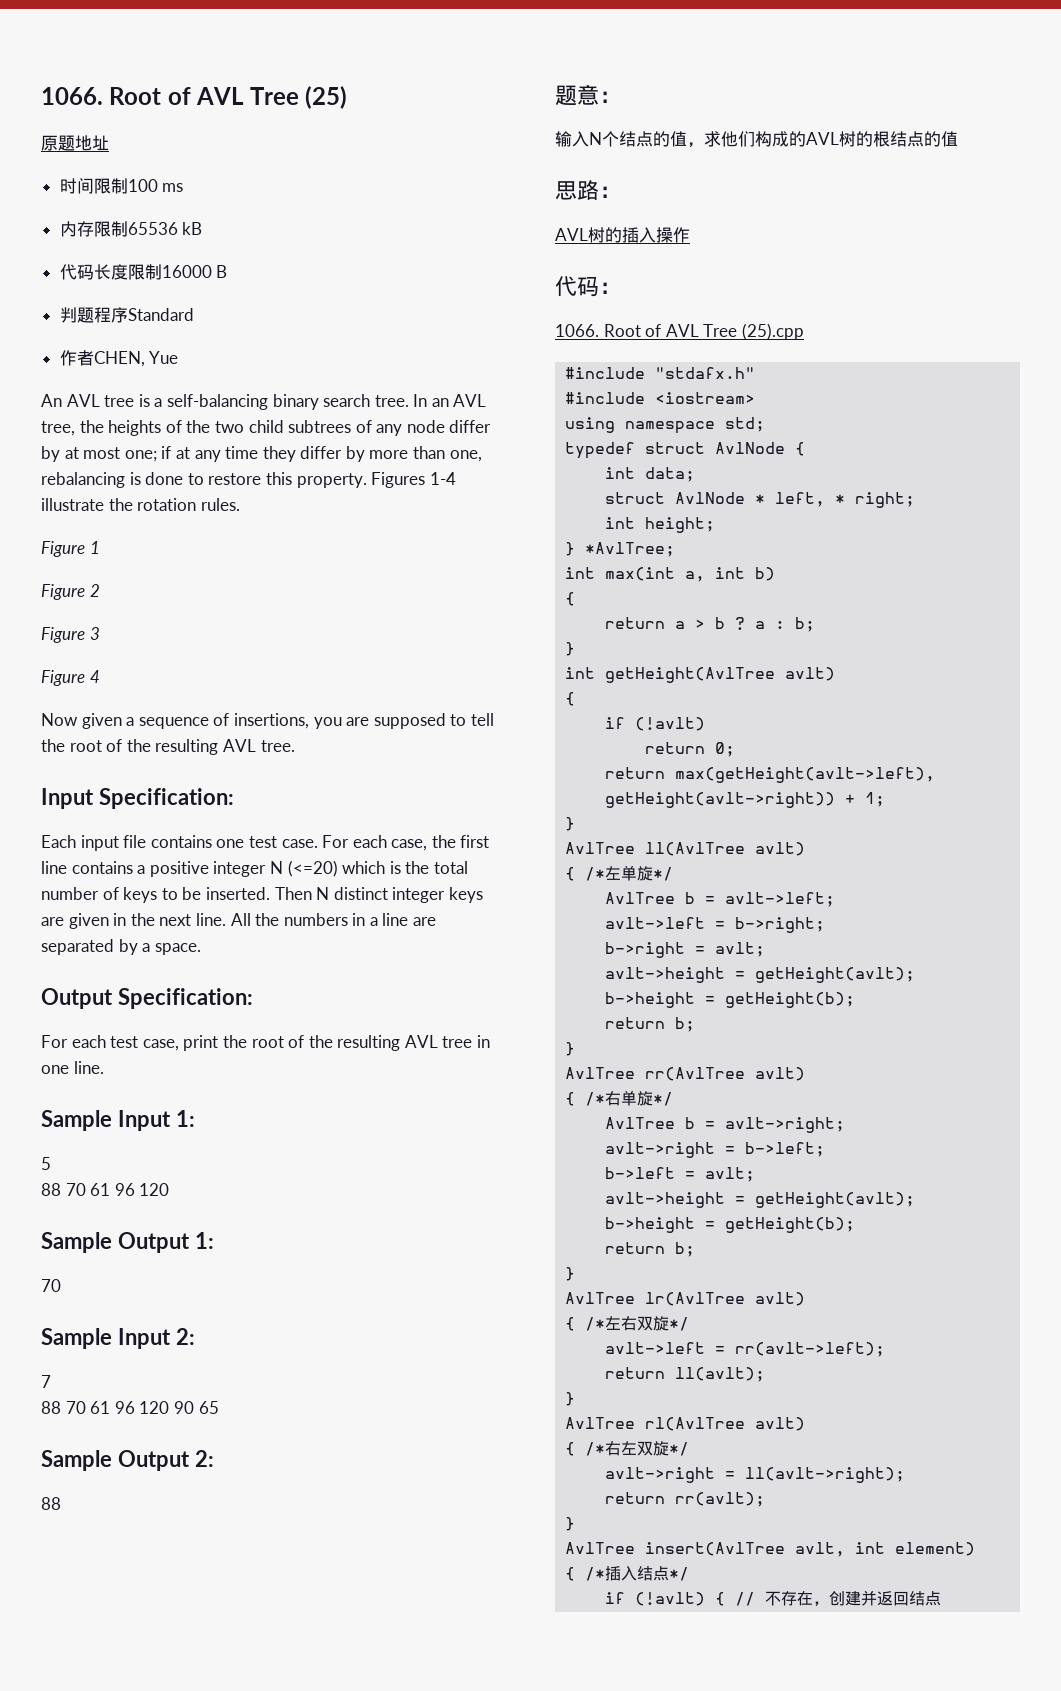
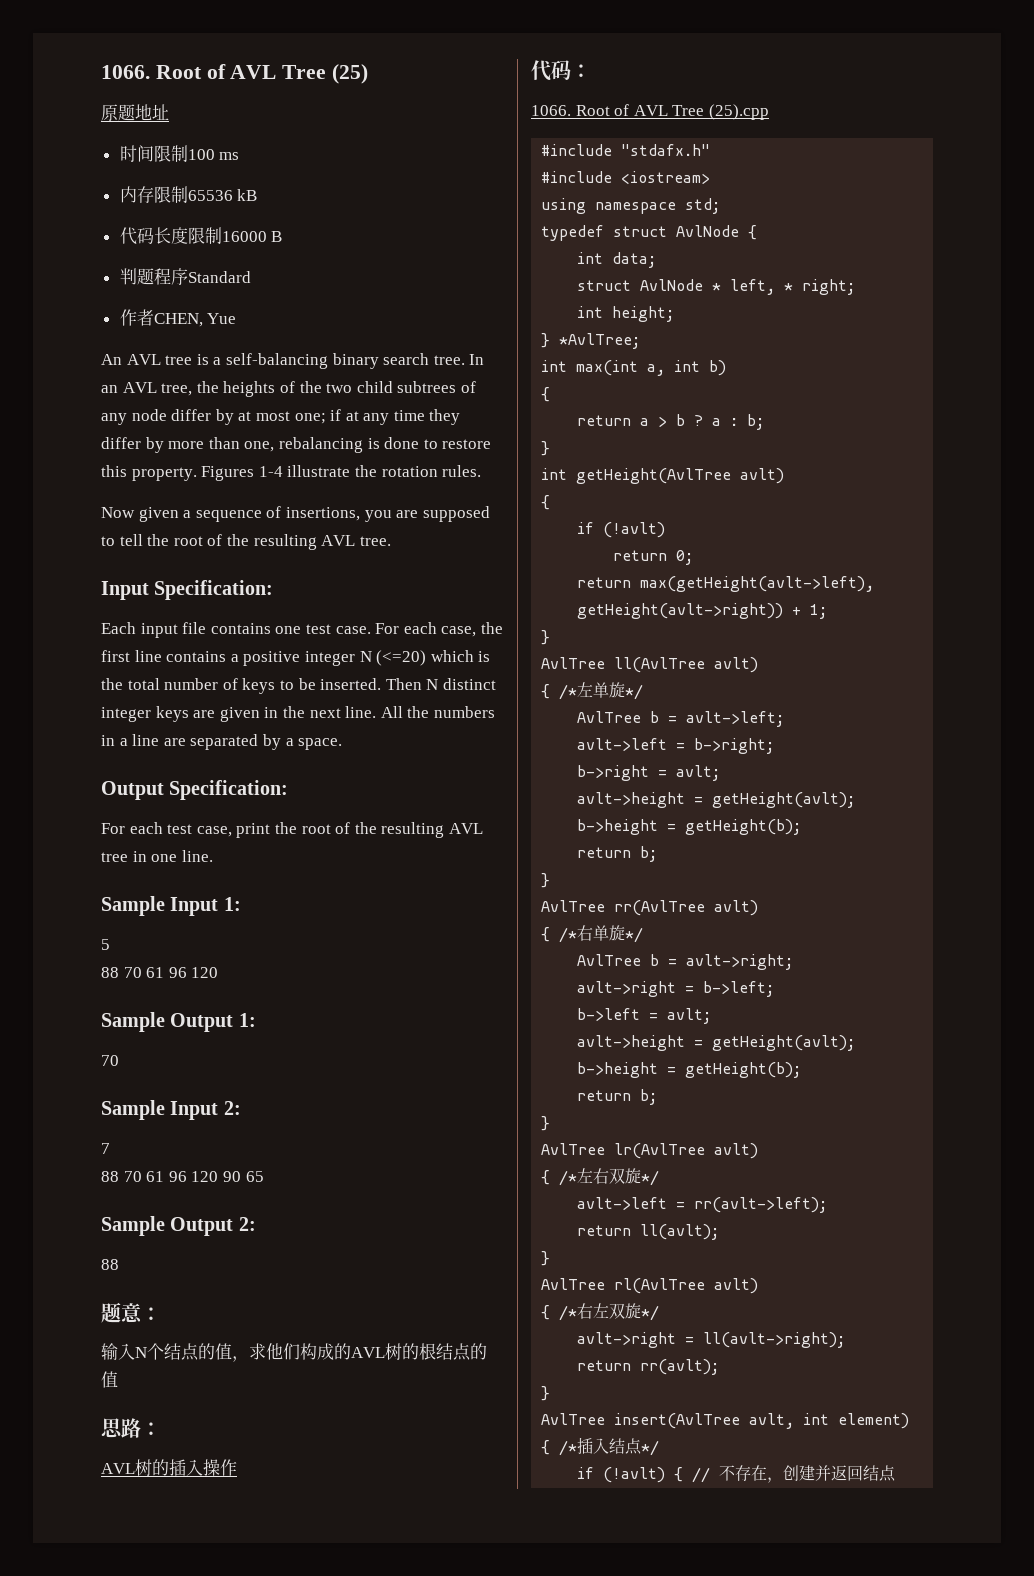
[41,541,100,557] [41,584,100,600] [41,627,100,643] [41,670,100,686] // Figure 1 // Figure 2 // Figure 3 // Figure 4 -> (482, 471) none

